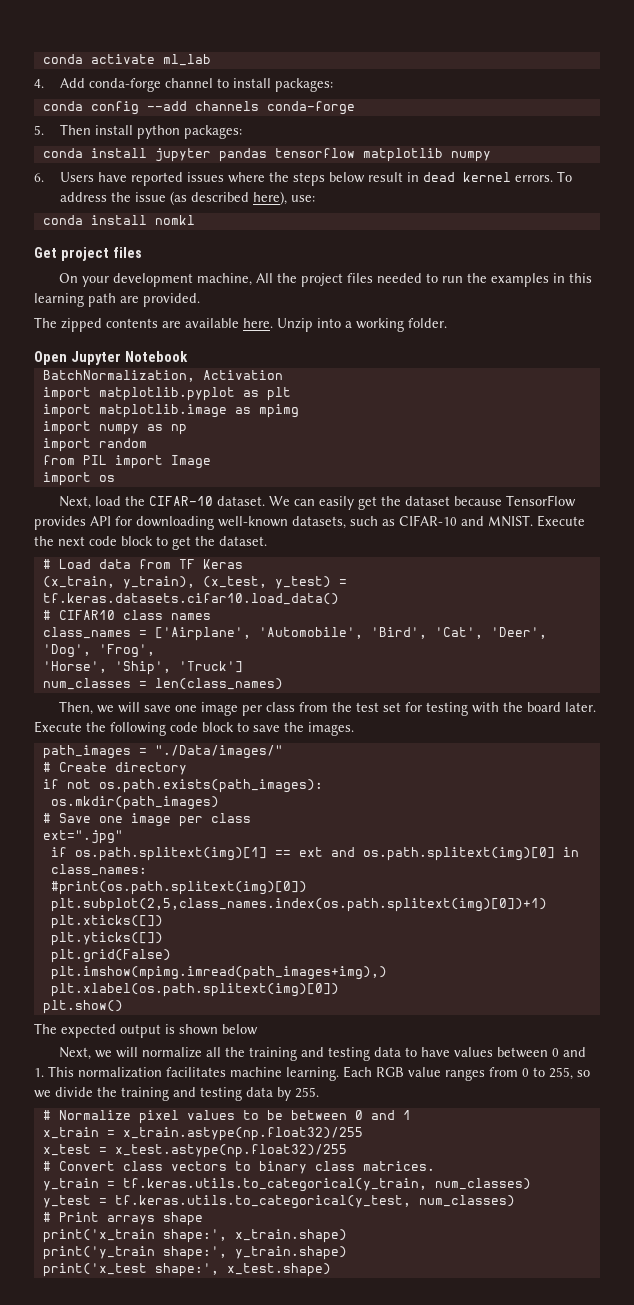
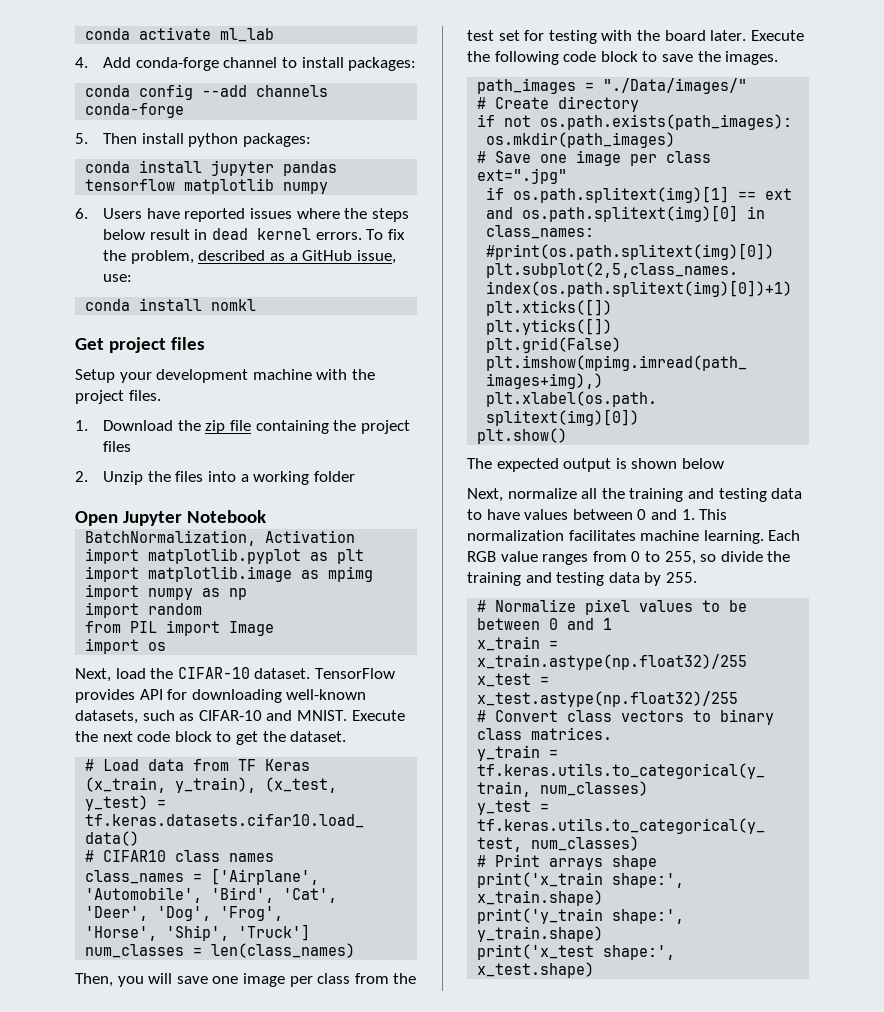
[60,191,288,205] address the issue (as described here), -> [387,229,405,240] [103,250,396,264] fix the problem, described as a GitHub issue,
[59,273,79,283] On -> [75,369,115,383] Setup
[197,273,593,287] [34,293,200,307] [34,317,313,332] machine, All the project files needed to run the examples in this learning path are provided. // The zipped contents are available here. Unzip -> [252,369,375,380] [75,390,161,404] [75,420,410,434] [103,441,132,452] [75,471,204,485] machine with the project files. // 1. Download the zip file containing the project files // 2. Unzip the files
[408,318,447,328] folder. -> [313,471,355,482] folder
[269,496,503,510] We can easily get the dataset because -> (311, 673) none
[97,705,115,713] we -> [117,976,144,987] you
[95,1047,139,1058] we will -> (503, 495) none
[34,1090,51,1098] we -> (717, 558) none

